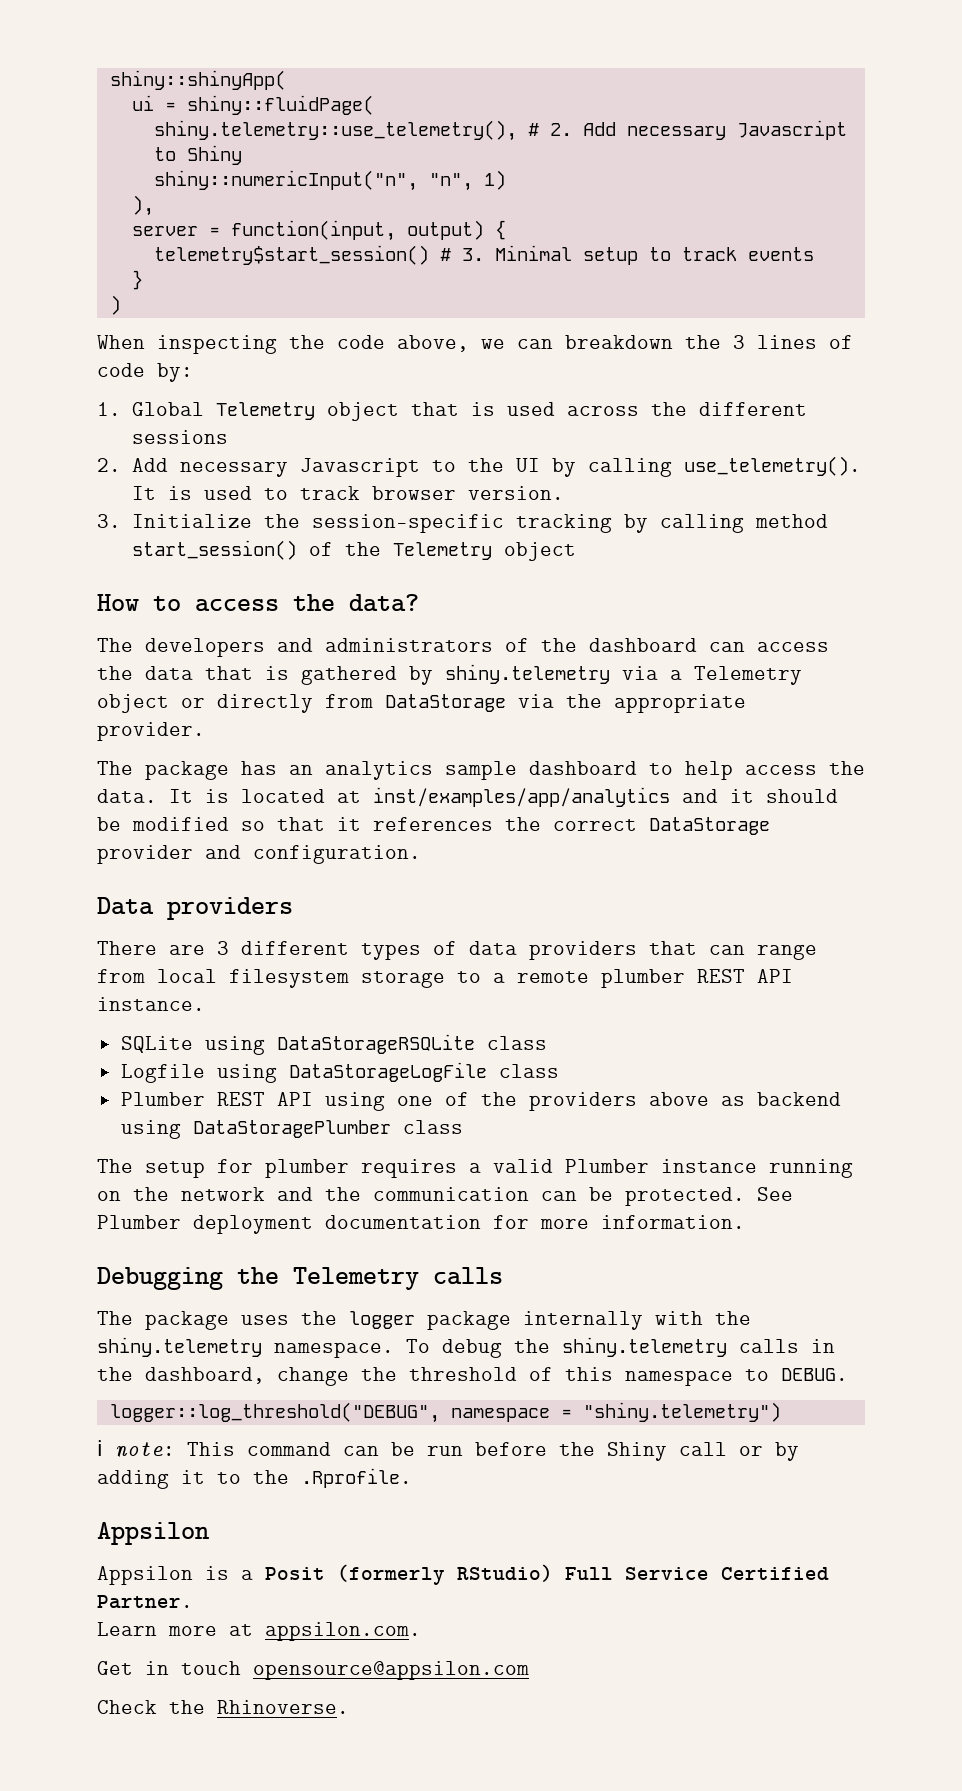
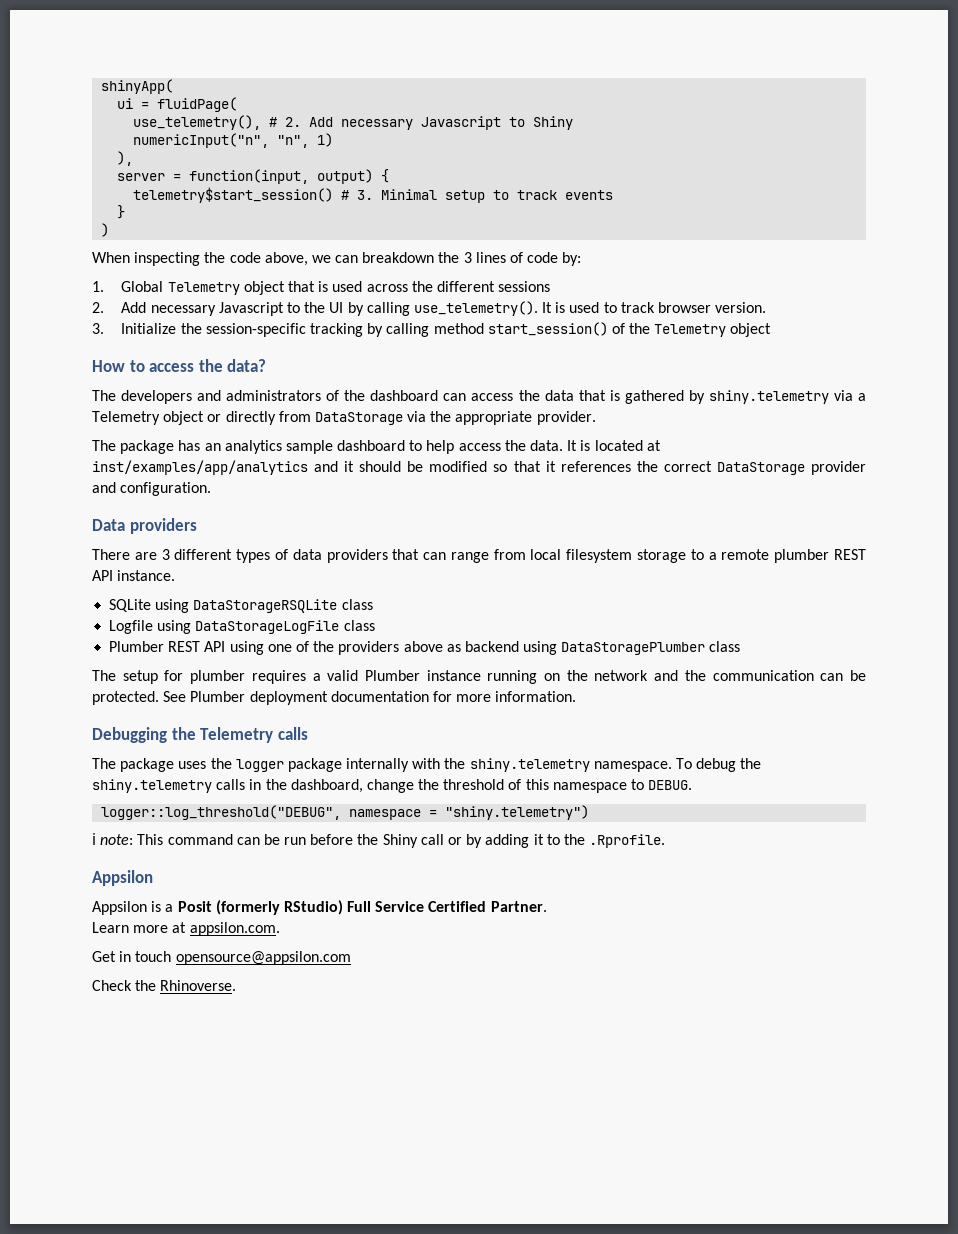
[109,70,286,90] shiny::shinyApp( -> [101,79,174,94] shinyApp(
[186,95,374,115] [153,120,517,141] shiny::fluidPage( // shiny.telemetry::use_telemetry(), -> [157,97,238,112] [133,115,262,130] fluidPage( // use_telemetry(),
[153,170,418,191] shiny::numericInput("n", -> [133,133,270,148] numericInput("n",

